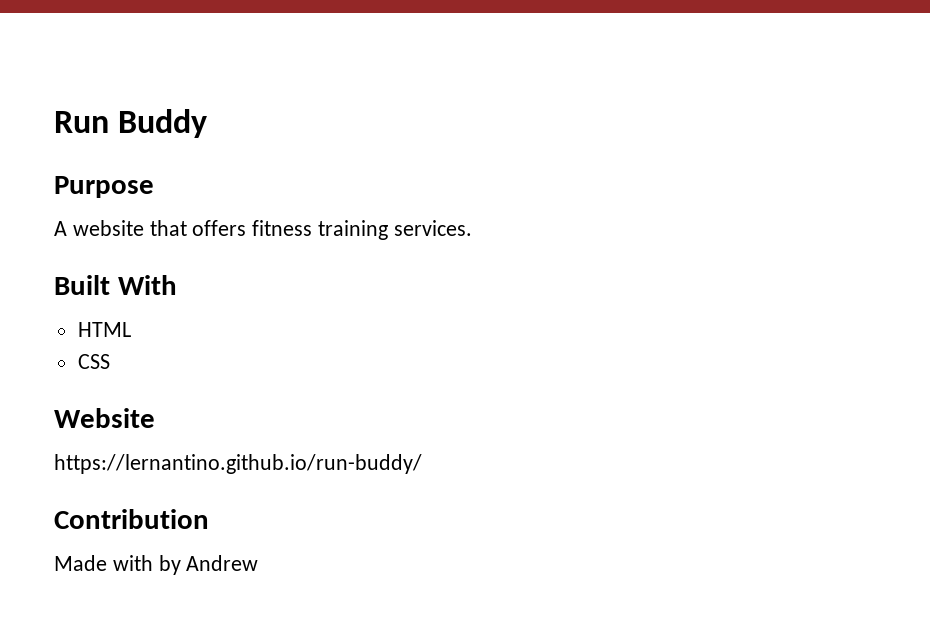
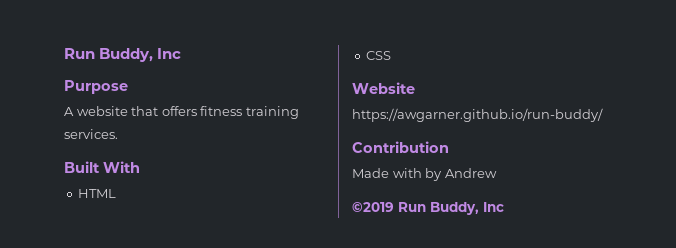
[54,109,208,138] Run Buddy -> [64,48,182,62] Run Buddy, Inc
[54,454,422,474] https://lernantino.github.io/run-buddy/ -> [352,108,603,122] https://awgarner.github.io/run-buddy/
(259, 563) none -> [352,202,504,215] // ©2019 Run Buddy, Inc

